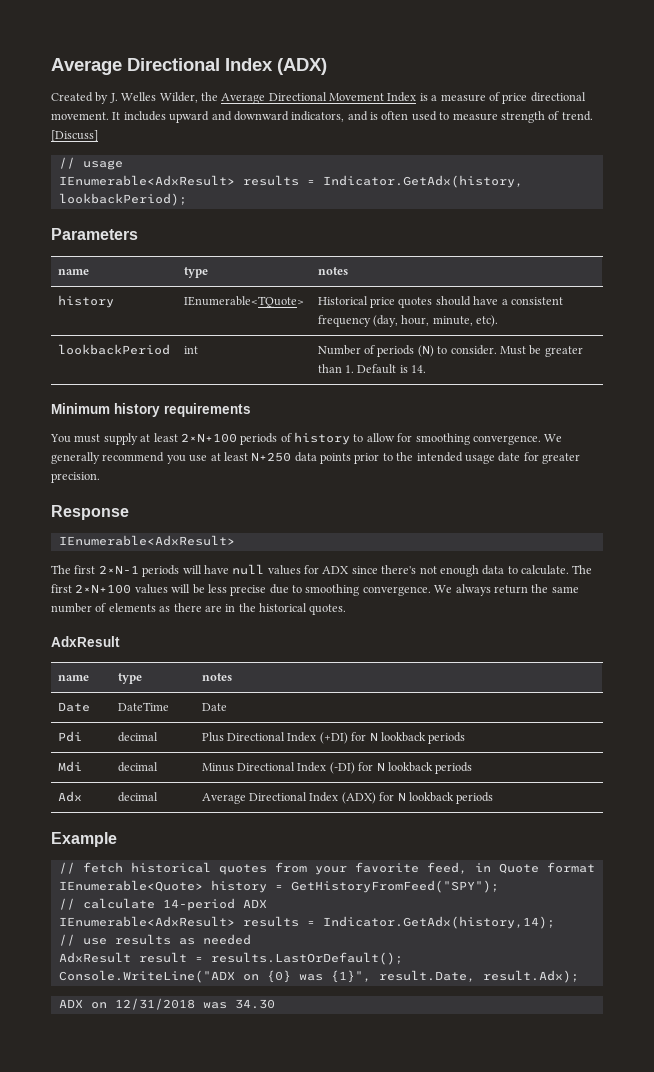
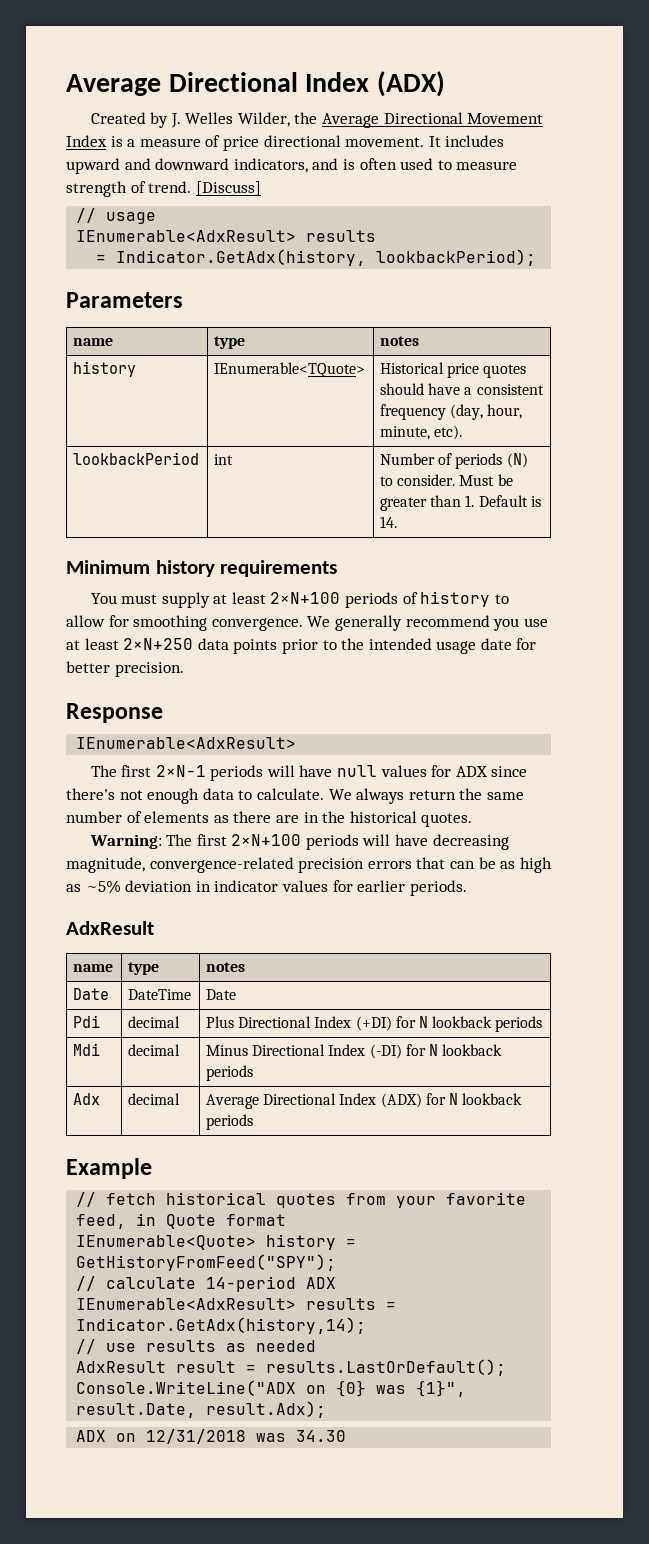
(299, 180) none -> (377, 236) //
[251,452,292,462] N+250 -> [123,638,194,650] 2×N+250
[542,453,580,464] greater -> [66,661,110,673] better
[572,565,593,574] [51,584,431,596] The first 2×N+100 values will be less precise due to smoothing convergence. -> (324, 794) none
(347, 609) none -> [89,834,509,850] [66,857,552,873] [66,880,467,896] // Warning: The first 2×N+100 periods will have decreasing magnitude, convergence-related precision errors that can be as high as ~5% deviation in indicator values for earlier periods.

